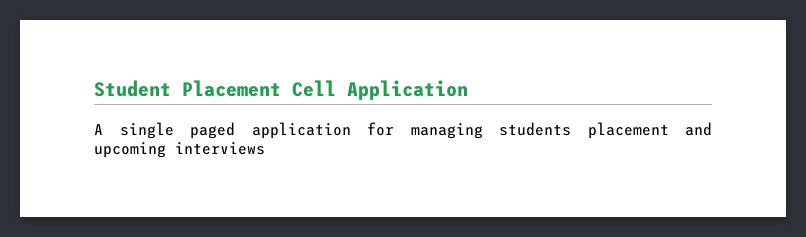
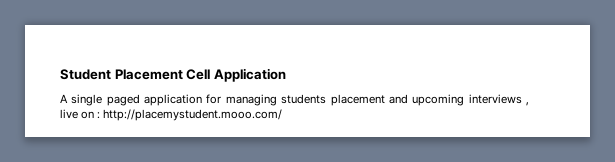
(265, 148) none -> [526,102,529,106] [60,109,283,121] , live on : http://placemystudent.mooo.com/

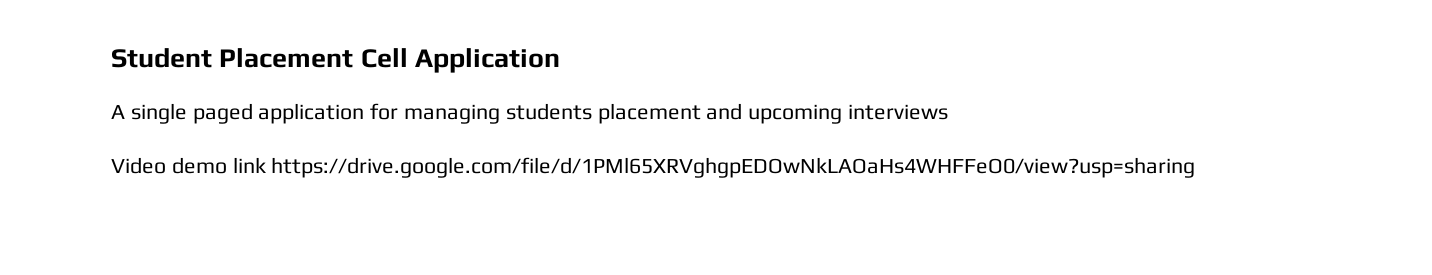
[526,102,529,106] [60,109,283,121] , live on : http://placemystudent.mooo.com/ -> [111,157,1196,178] // Video demo link https://drive.google.com/file/d/1PMl65XRVghgpEDOwNkLAOaHs4WHFFeO0/view?usp=sharing

